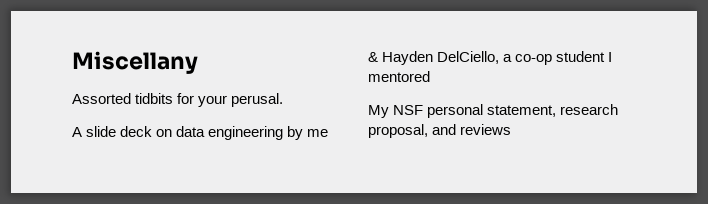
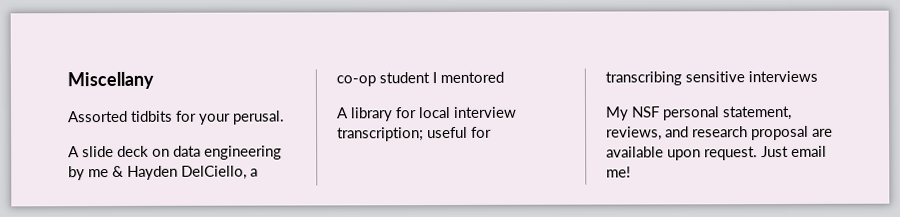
[368,104,619,118] [368,124,512,138] My NSF personal statement, research proposal, and reviews -> [336,106,517,122] [337,126,492,142] [605,70,818,86] [605,105,792,121] [606,125,833,141] [606,145,827,161] [606,166,631,178] A library for local interview transcription; useful for transcribing sensitive interviews // My NSF personal statement, reviews, and research proposal are available upon request. Just email me!

